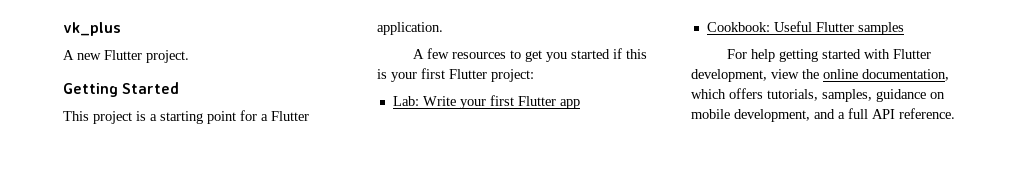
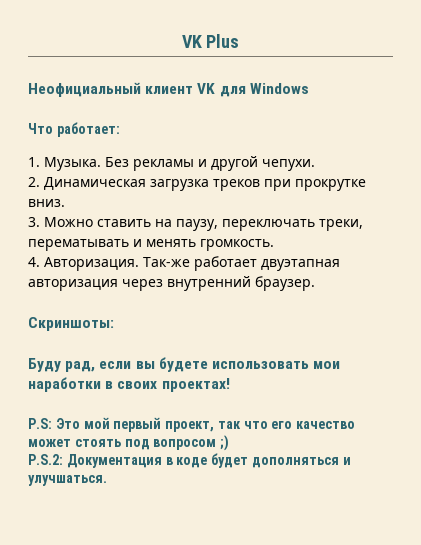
[63,22,121,36] [63,50,189,63] [63,82,180,97] [63,110,309,124] [377,22,443,35] [413,48,648,62] [377,68,534,82] [392,95,580,109] [706,21,904,35] [727,49,932,62] [691,69,949,82] [691,88,945,102] [691,108,955,122] vk_plus // A new Flutter project. // Getting Started // This project is a starting point for a Flutter application. // A few resources to get you started if this is your first Flutter project: // Lab: Write your first Flutter app // Cookbook: Useful Flutter samples // For help getting started with Flutter development, view the online documentation, which offers tutorials, samples, guidance on mobile development, and a full API reference. -> [181,34,240,48] [28,82,309,97] [28,122,120,137] [28,156,315,171] [28,177,366,191] [28,199,65,207] [28,217,363,231] [28,239,274,251] [28,256,340,271] [28,276,315,291] [28,317,114,331] [28,357,341,372] [28,377,230,392] [28,417,356,432] [28,435,230,451] [28,453,351,468] [28,475,107,486] VK Plus // Неофициальный клиент VK для Windows // Что работает: // 1. Музыка. Без рекламы и другой чепухи. // 2. Динамическая загрузка треков при прокрутке вниз. // 3. Можно ставить на паузу, переключать треки, перематывать и менять громкость. // 4. Авторизация. Так-же работает двуэтапная авторизация через внутренний браузер. // Скриншоты: // Буду рад, если вы будете использовать мои наработки в своих проектах! // P.S: Это мой первый проект, так что его качество может стоять под вопросом ;) // P.S.2: Документация в коде будет дополняться и улучшаться.

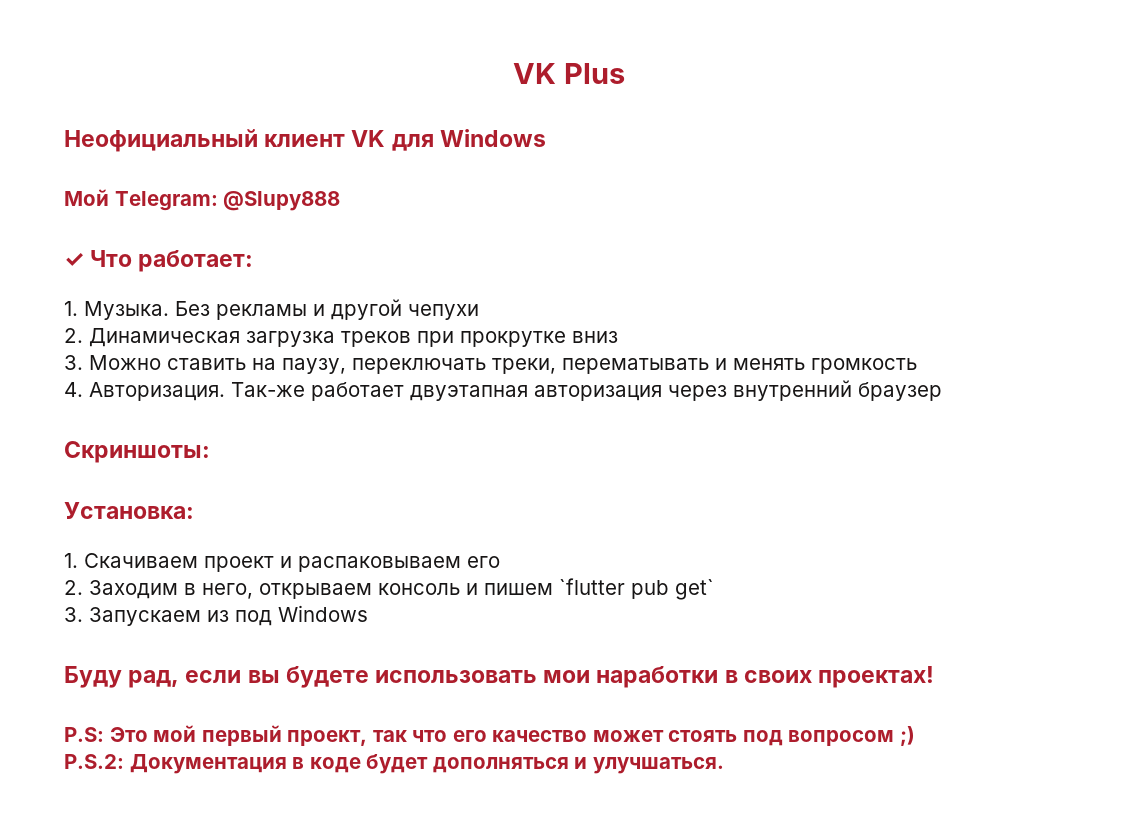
(309, 88) none -> [64,189,341,211] [64,253,84,267] Мой Telegram: @Slupy888 // ✓
[262,159,315,171] чепухи. -> [408,304,479,320] чепухи
[28,199,65,207] вниз. -> [572,331,618,343] вниз
[200,239,274,251] громкость. -> [811,358,917,374] громкость
[255,276,315,291] браузер. -> [858,382,942,401] браузер
(114, 324) none -> [64,502,194,519] [64,553,500,572] [64,578,714,600] [64,605,368,626] // Установка: // 1. Скачиваем проект и распаковываем его // 2. Заходим в него, открываем консоль и пишем `flutter pub get` // 3. Запускаем из под Windows

